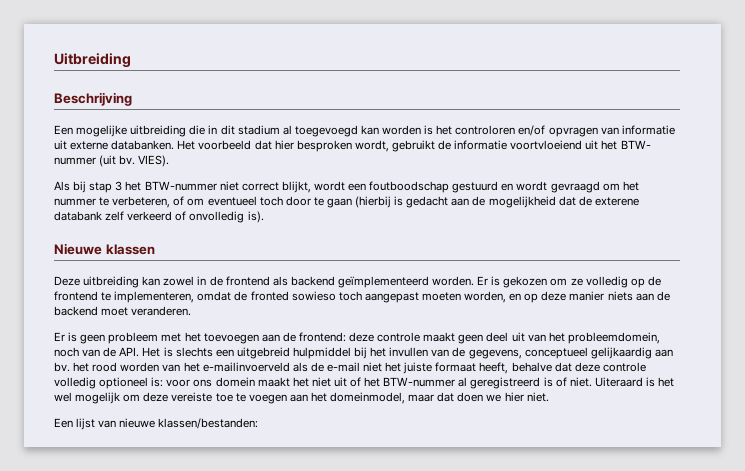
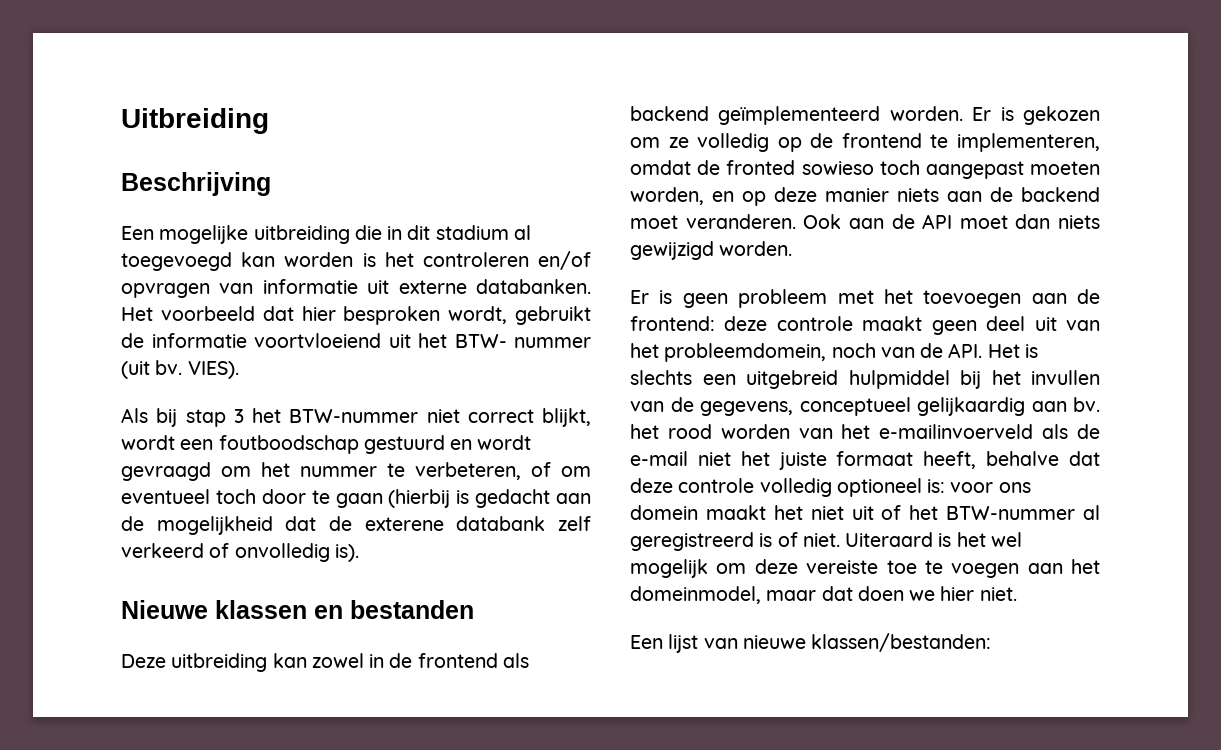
[455,125,516,135] controloren -> [422,252,529,267] controleren
(155, 249) none -> [314,600,474,619] en bestanden
(192, 311) none -> [803,214,1100,229] [630,241,793,260] Ook aan de API moet dan niets gewijzigd worden.

